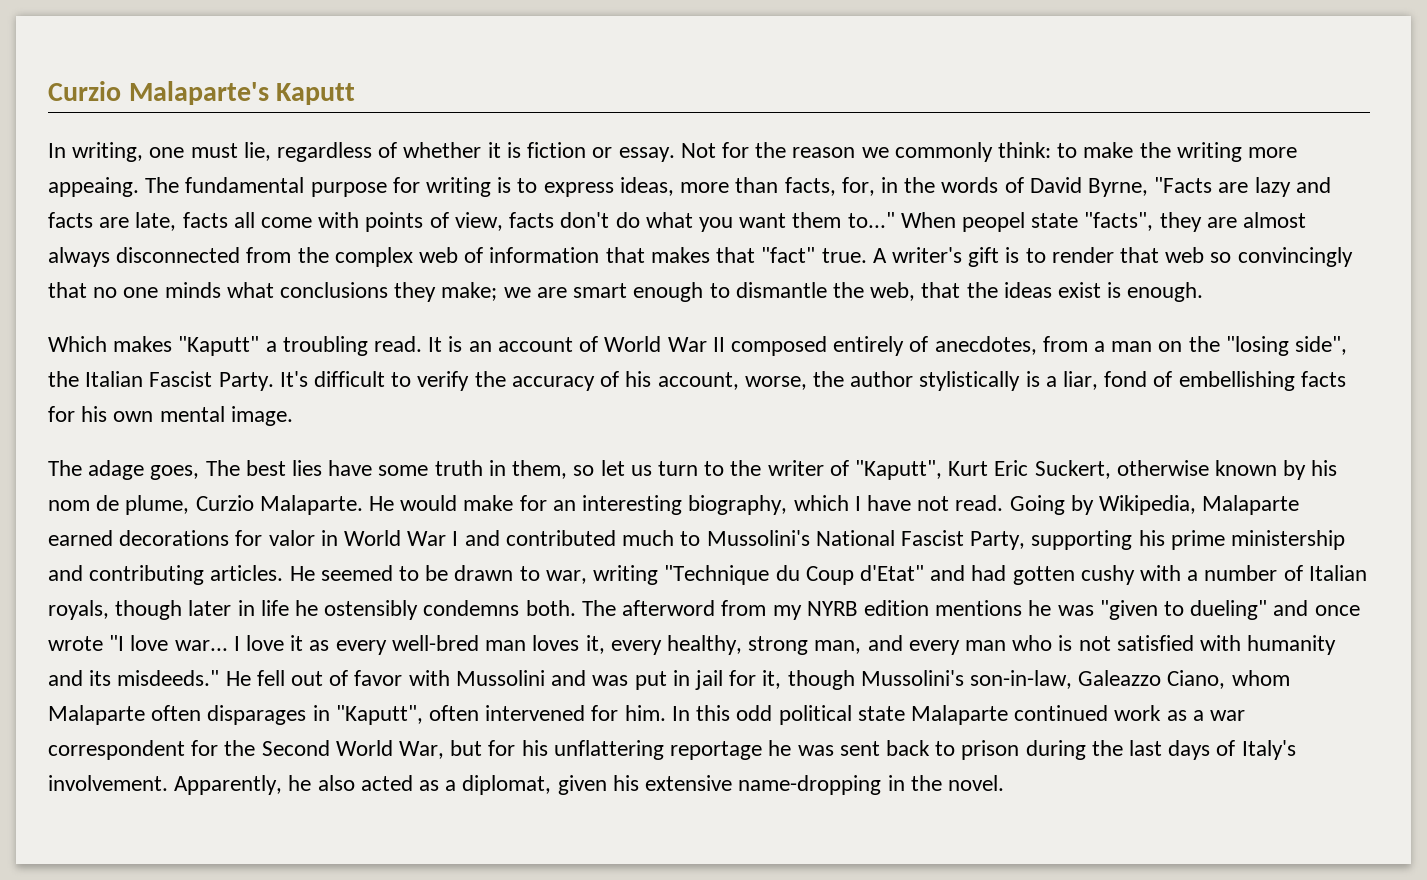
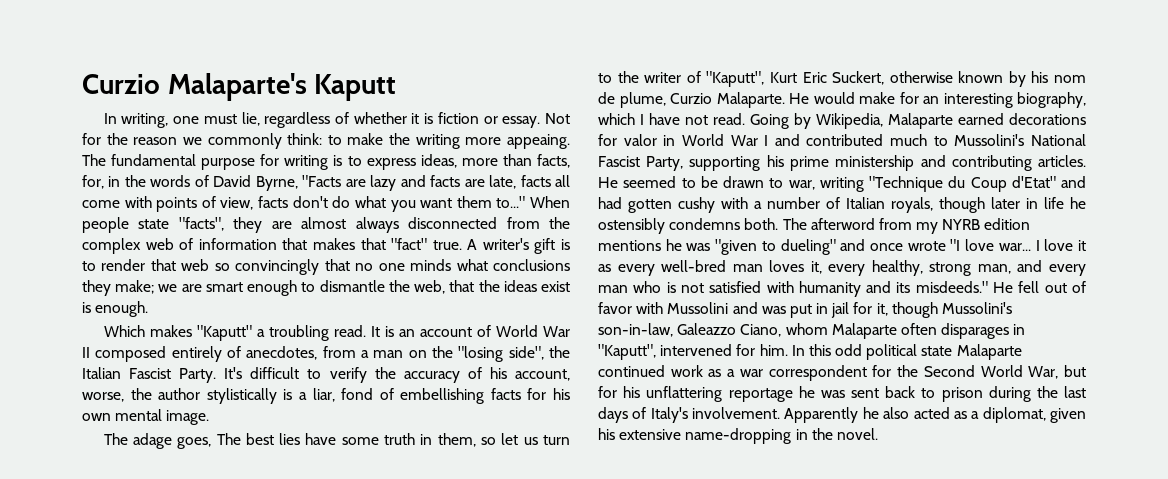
[961,212,1025,232] peopel -> [82,217,129,233] people
[429,705,480,721] often -> (656, 352) none
[174,775,283,795] Apparently, -> [784,407,859,423] Apparently

